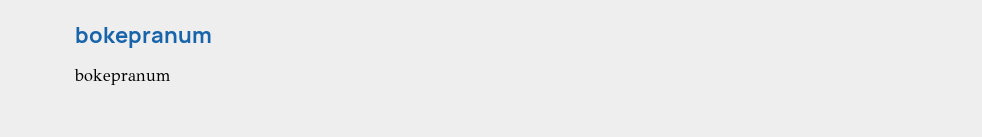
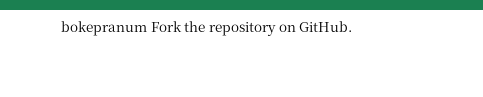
[75,27,212,48] [74,69,171,85] bokepranum // bokepranum -> [61,21,353,36] bokepranum Fork the repository on GitHub.

